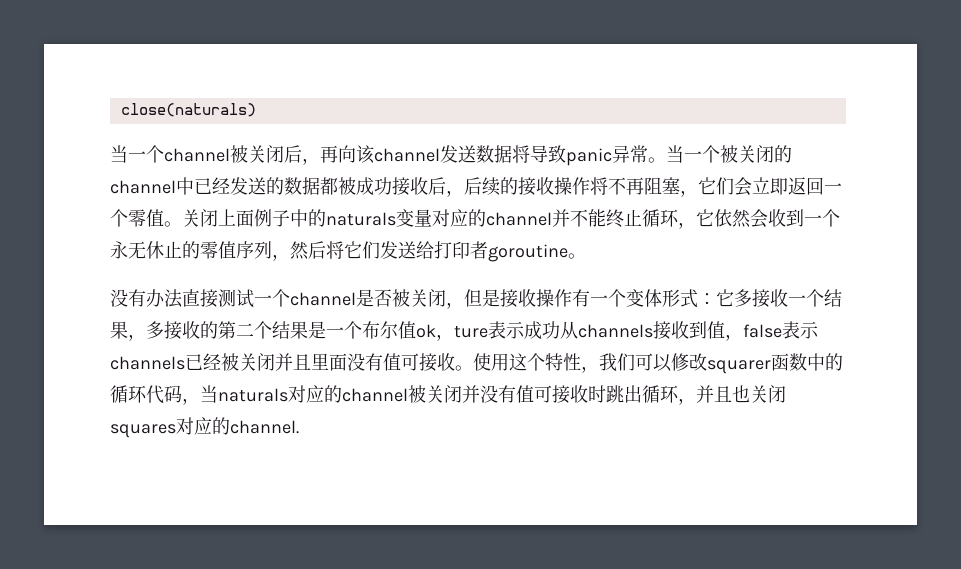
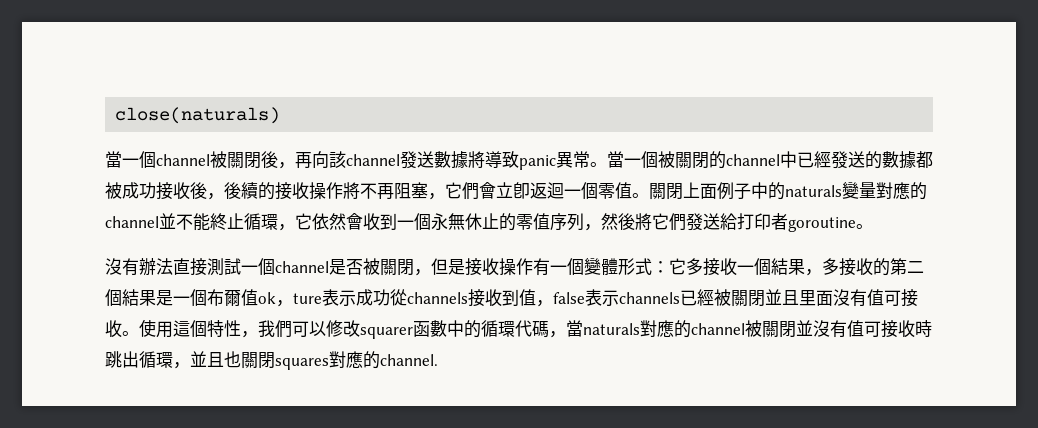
[110,145,792,166] [110,177,320,195] 当一个channel被关闭后，再向该channel发送数据将导致panic异常。当一个被关闭的channel中已经发送的数据 -> [105,151,916,170] 當一個channel被關閉後，再向該channel發送數據將導致panic異常。當一個被關閉的channel中已經發送的數據
[428,177,500,197] 后，后续 -> [190,182,258,200] 後，後續
[590,177,608,195] 将 -> [343,182,360,199] 將
[716,177,842,196] [110,209,840,229] [110,241,146,259] 们会立即返回一个零值。关闭上面例子中的naturals变量对应的channel并不能终止循环，它依然会收到一个永无 -> [462,181,927,200] [105,213,465,231] 們會立卽返迴一個零值。關閉上面例子中的naturals變量對應的channel並不能終止循環，它依然會收到一個永無
[308,241,434,259] 后将它们发送给 -> [618,213,737,231] 後將它們發送給
[110,289,290,308] 没有办法直接测试一个 -> [105,258,275,276] 沒有辦法直接測試一個
[410,289,446,307] 关闭 -> [380,259,414,276] 關閉
[608,289,662,307] 个变体 -> [567,257,618,275] 個變體
[806,289,842,307] 个结 -> [754,258,788,275] 個結
[254,321,398,339] 个结果是一个布尔 -> [105,289,241,306] 個結果是一個布爾
[560,321,578,339] 从 -> [390,289,407,306] 從
[203,353,365,371] 经被关闭并且里面没 -> [697,289,850,307] 經被關閉並且里面沒
[509,353,545,371] 这个 -> [173,320,207,337] 這個
[617,353,635,371] 们 -> [275,320,292,338] 們
[789,353,843,371] [110,385,786,405] [110,417,212,438] 数中的循环代码，当naturals对应的channel被关闭并没有值可接收时跳出循环，并且也关闭squares对应 -> [430,320,932,338] [105,351,363,370] 數中的循環代碼，當naturals對應的channel被關閉並沒有值可接收時跳出循環，並且也關閉squares對應

